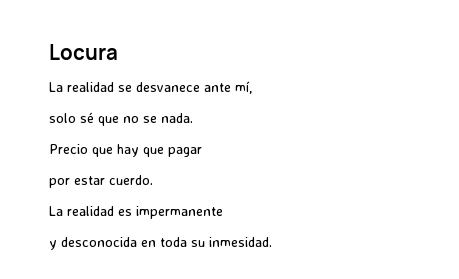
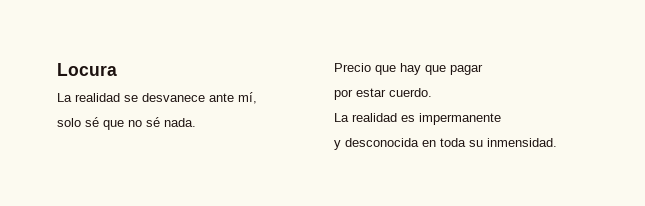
[143,116,157,123] se -> [146,117,160,127] sé
[209,237,272,247] inmesidad. -> [487,138,557,147] inmensidad.

